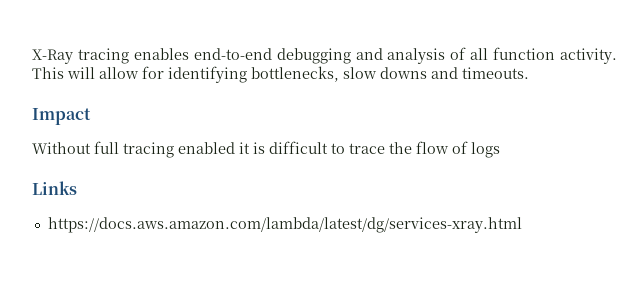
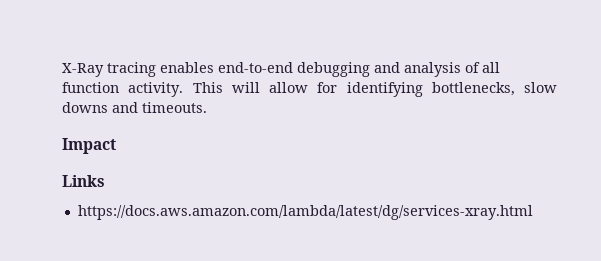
[32,141,500,158] // Without full tracing enabled it is difficult to trace the flow of logs -> (116, 146) none

